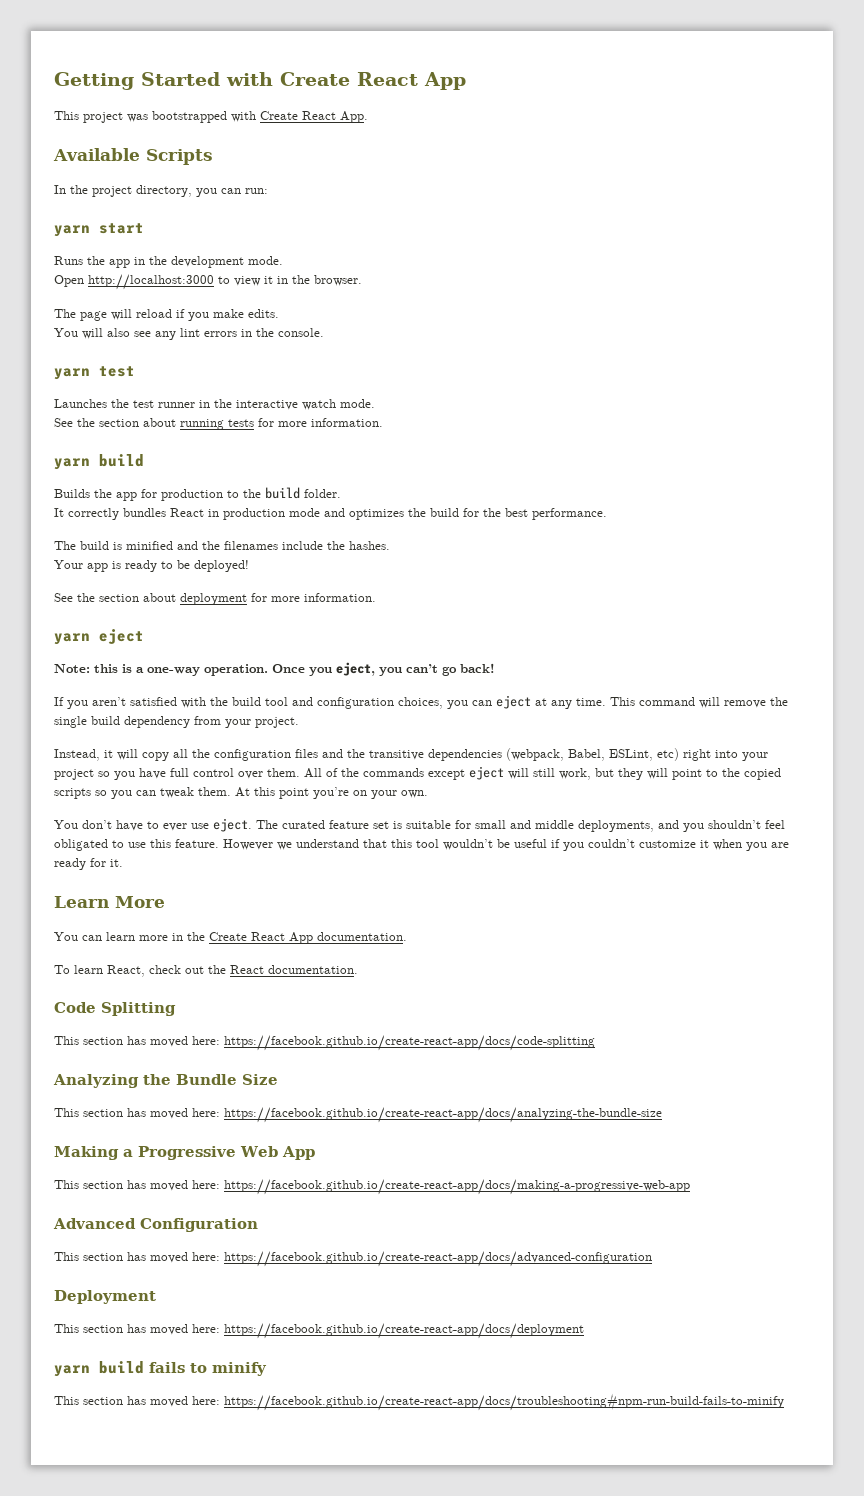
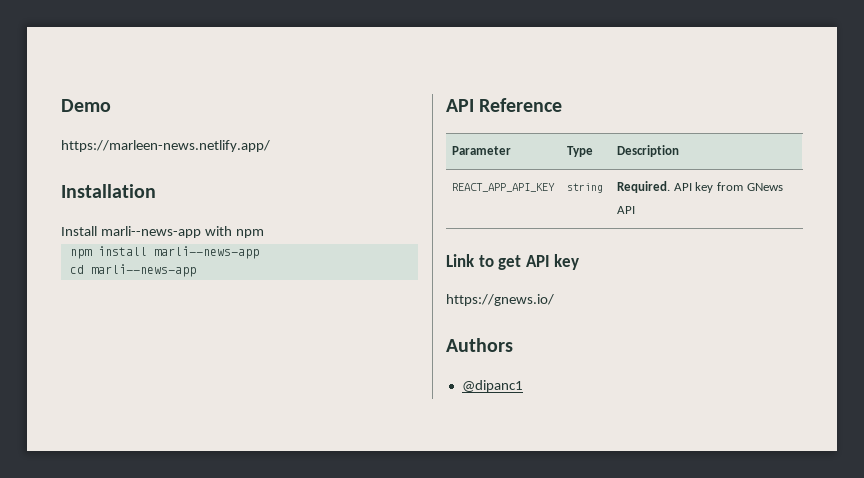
[54,72,466,90] [54,111,368,123] [53,148,213,165] [54,185,268,197] [54,223,144,237] [54,256,283,268] [54,274,362,290] [54,309,279,321] [54,328,324,340] [54,366,135,380] [54,399,375,410] [54,418,383,430] [54,454,144,470] [54,487,341,501] [54,508,607,520] [54,541,390,550] [54,560,249,572] [54,593,376,605] [54,629,144,645] [54,662,495,676] [54,695,788,709] [54,716,299,728] [54,748,768,761] [54,766,781,780] [54,787,428,799] [54,818,785,832] [54,839,789,851] [54,858,123,870] [54,896,165,908] [54,932,407,944] [54,965,358,977] [54,1002,176,1016] [54,1035,595,1051] [53,1074,278,1088] [54,1107,662,1123] [54,1146,315,1160] [54,1179,690,1195] [53,1218,258,1232] [54,1251,652,1267] [54,1290,156,1304] [54,1323,584,1339] [54,1361,267,1377] [54,1393,784,1411] Getting Started with Create React App // This project was bootstrapped with Create React App. // Available Scripts // In the project directory, you can run: // yarn start // Runs the app in the development mode. // Open http://localhost:3000 to view it in the browser. // The page will reload if you make edits. // You will also see any lint errors in the console. // yarn test // Launches the test runner in the interactive watch mode. // See the section about running tests for more information. // yarn build // Builds the app for production to the build folder. // It correctly bundles React in production mode and optimizes the build for the best performance. // The build is minified and the filenames include the hashes. // Your app is ready to be deployed! // See the section about deployment for more information. // yarn eject // Note: this is a one-way operation. Once you eject, you can’t go back! // If you aren’t satisfied with the build tool and configuration choices, you can eject at any time. This command will remove the single build dependency from your project. // Instead, it will copy all the configuration files and the transitive dependencies (webpack, Babel, ESLint, etc) right into your project so you have full control over them. All of the commands except eject will still work, but they will point to the copied scripts so you can tweak them. At this point you’re on your own. // You don’t have to ever use eject. The curated feature set is suitable for small and middle deployments, and you shouldn’t feel obligated to use this feature. However we understand that this tool wouldn’t be useful if you couldn’t customize it when you are ready for it. // Learn More // You can learn more in the Create React App documentation. // To learn React, check out the React documentation. // Code Splitting // This section has moved here: https://facebook.github.io/create-react-app/docs/code-splitting // Analyzing the Bundle Size // This section has moved here: https://facebook.github.io/create-react-app/docs/analyzing-the-bundle-size // Making a Progressive Web App // This section has moved here: https://facebook.github.io/create-react-app/docs/making-a-progressive-web-app // Advanced Configuration // This section has moved here: https://facebook.github.io/create-react-app/docs/advanced-configuration // Deployment // This section has moved here: https://facebook.github.io/create-react-app/docs/deployment // yarn build fails to minify // This section has moved here: https://facebook.github.io/create-react-app/docs/troubleshooting#npm-run-build-fails-to-minify -> [61,99,111,112] [61,140,270,152] [61,184,156,198] [61,226,264,238] [69,246,259,259] [69,264,196,277] [446,98,563,112] [452,146,512,155] [567,146,594,157] [617,145,680,157] [452,183,556,192] [567,183,604,193] [617,181,783,193] [617,206,636,214] [446,254,580,270] [446,294,554,306] [446,338,513,352] [461,380,523,392] Demo // https://marleen-news.netlify.app/ // Installation // Install marli--news-app with npm // npm install marli--news-app // cd marli--news-app // API Reference // Parameter | Type | Description // REACT_APP_API_KEY | string | Required. API key from GNews API // Link to get API key // https://gnews.io/ // Authors // @dipanc1

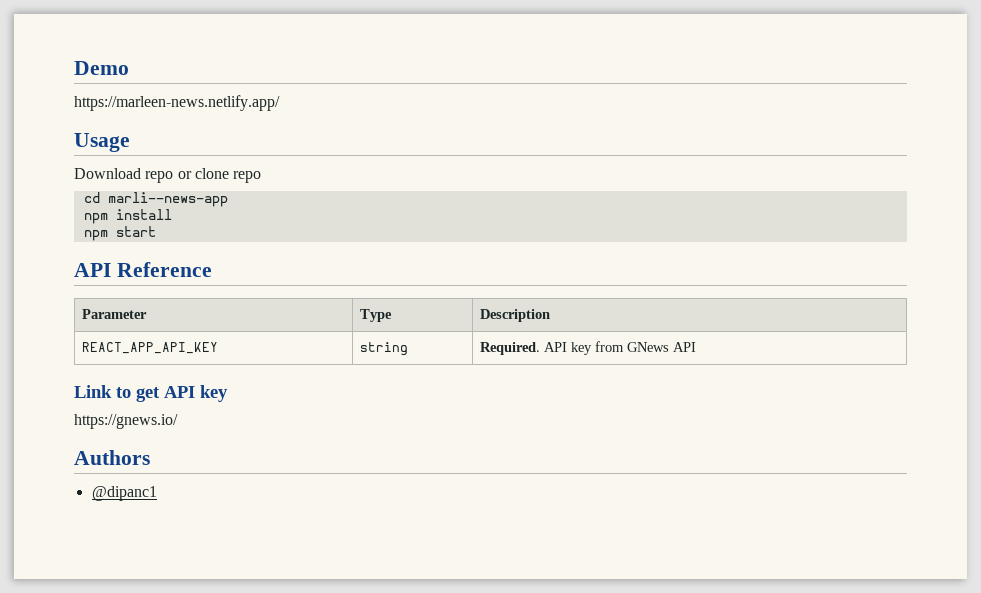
[61,184,156,198] [61,226,264,238] Installation // Install marli--news-app with npm -> [74,133,130,152] [74,168,262,183] [83,192,228,207] Usage // Download repo or clone repo // cd marli--news-app
[153,246,259,259] [69,264,196,277] marli--news-app // cd marli--news-app -> [83,226,156,241] // npm start

